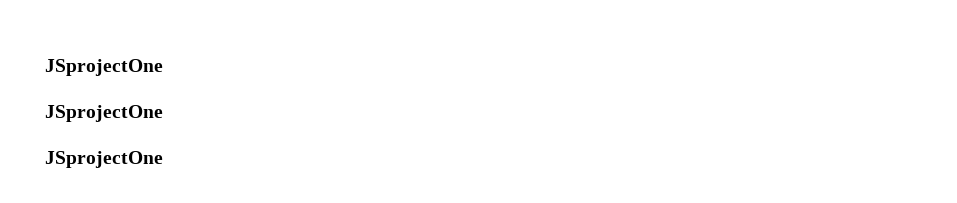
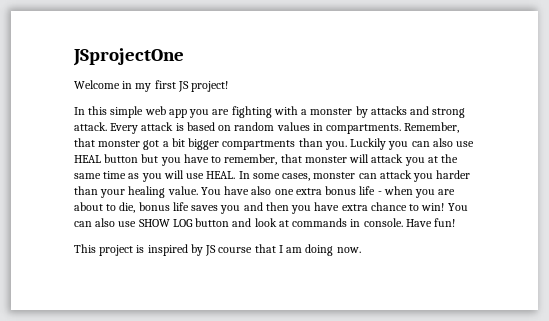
[45,59,163,76] [45,105,163,122] [45,151,163,168] JSprojectOne // JSprojectOne // JSprojectOne -> [73,48,184,66] [74,80,229,92] [74,106,466,118] [74,122,460,134] [74,138,475,150] [74,154,459,166] [74,170,471,182] [74,186,456,198] [74,202,468,214] [74,218,456,227] [74,244,361,256] JSprojectOne // Welcome in my first JS project! // In this simple web app you are fighting with a monster by attacks and strong attack. Every attack is based on random values in compartments. Remember, that monster got a bit bigger compartments than you. Luckily you can also use HEAL button but you have to remember, that monster will attack you at the same time as you will use HEAL. In some cases, monster can attack you harder than your healing value. You have also one extra bonus life - when you are about to die, bonus life saves you and then you have extra chance to win! You can also use SHOW LOG button and look at commands in console. Have fun! // This project is inspired by JS course that I am doing now.

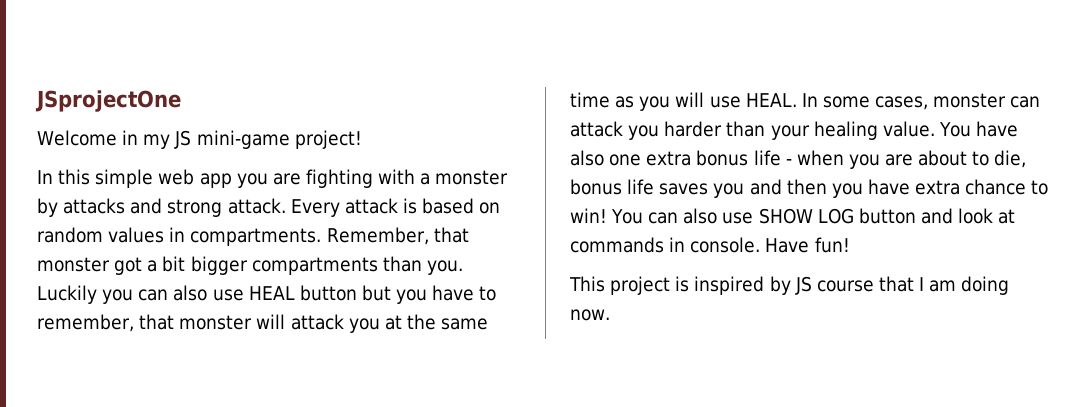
[154,80,189,92] first JS -> [174,130,290,149] JS mini-game

